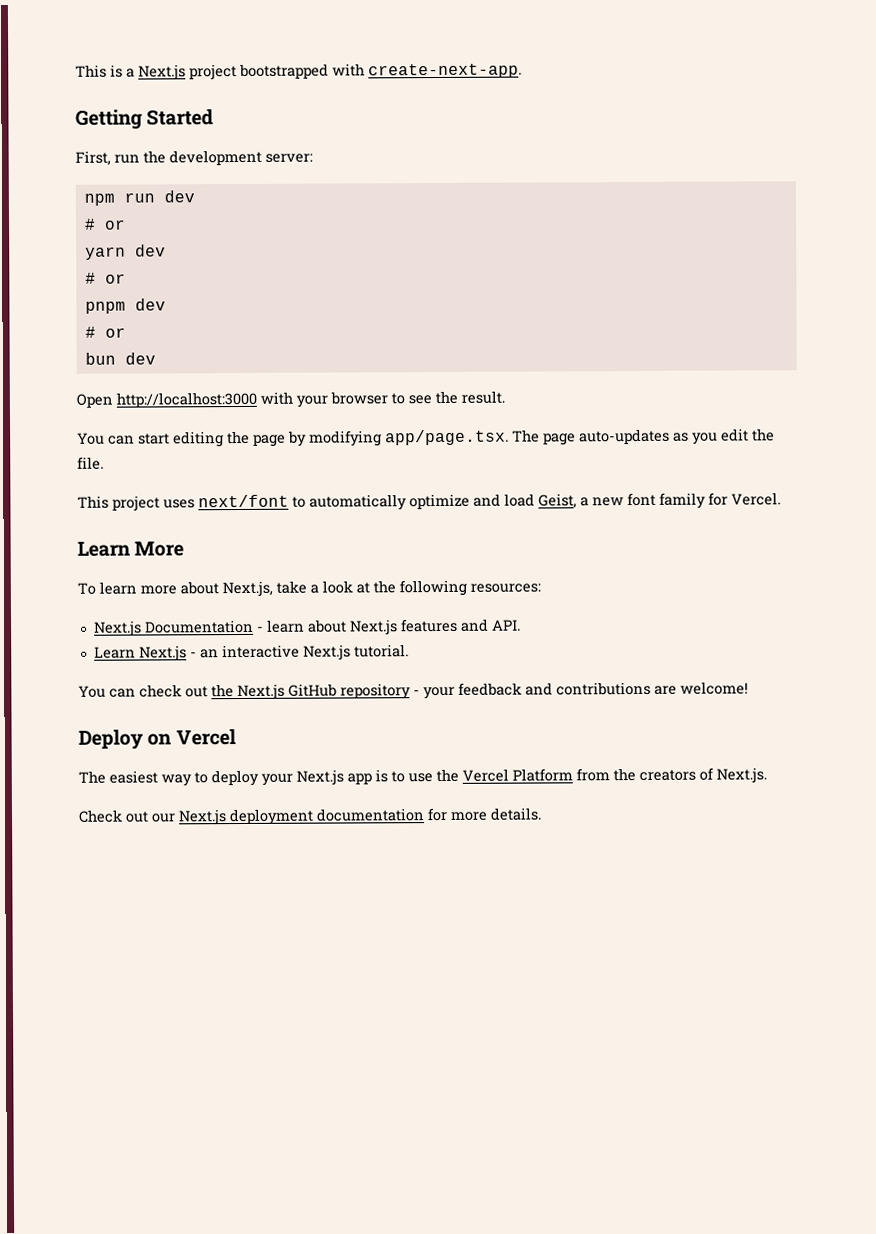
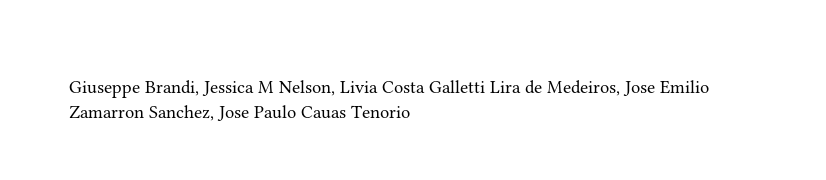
[75,63,522,81] [75,109,215,130] [75,149,313,166] [83,190,195,206] [83,218,126,230] [84,244,166,260] [84,272,126,284] [84,298,166,314] [84,326,126,338] [84,352,156,365] [76,390,505,408] [77,428,775,448] [77,456,104,470] [77,492,781,512] [77,541,185,557] [77,579,541,598] [93,618,521,637] [93,644,409,662] [78,681,748,701] [78,729,236,750] [78,767,767,787] [78,807,542,826] This is a Next.js project bootstrapped with create-next-app. // Getting Started // First, run the development server: // npm run dev // # or // yarn dev // # or // pnpm dev // # or // bun dev // Open http://localhost:3000 with your browser to see the result. // You can start editing the page by modifying app/page.tsx. The page auto-updates as you edit the file. // This project uses next/font to automatically optimize and load Geist, a new font family for Vercel. // Learn More // To learn more about Next.js, take a look at the following resources: // Next.js Documentation - learn about Next.js features and API. // Learn Next.js - an interactive Next.js tutorial. // You can check out the Next.js GitHub repository - your feedback and contributions are welcome! // Deploy on Vercel // The easiest way to deploy your Next.js app is to use the Vercel Platform from the creators of Next.js. // Check out our Next.js deployment documentation for more details. -> [69,80,709,98] [69,105,410,121] Giuseppe Brandi, Jessica M Nelson, Livia Costa Galletti Lira de Medeiros, Jose Emilio Zamarron Sanchez, Jose Paulo Cauas Tenorio

